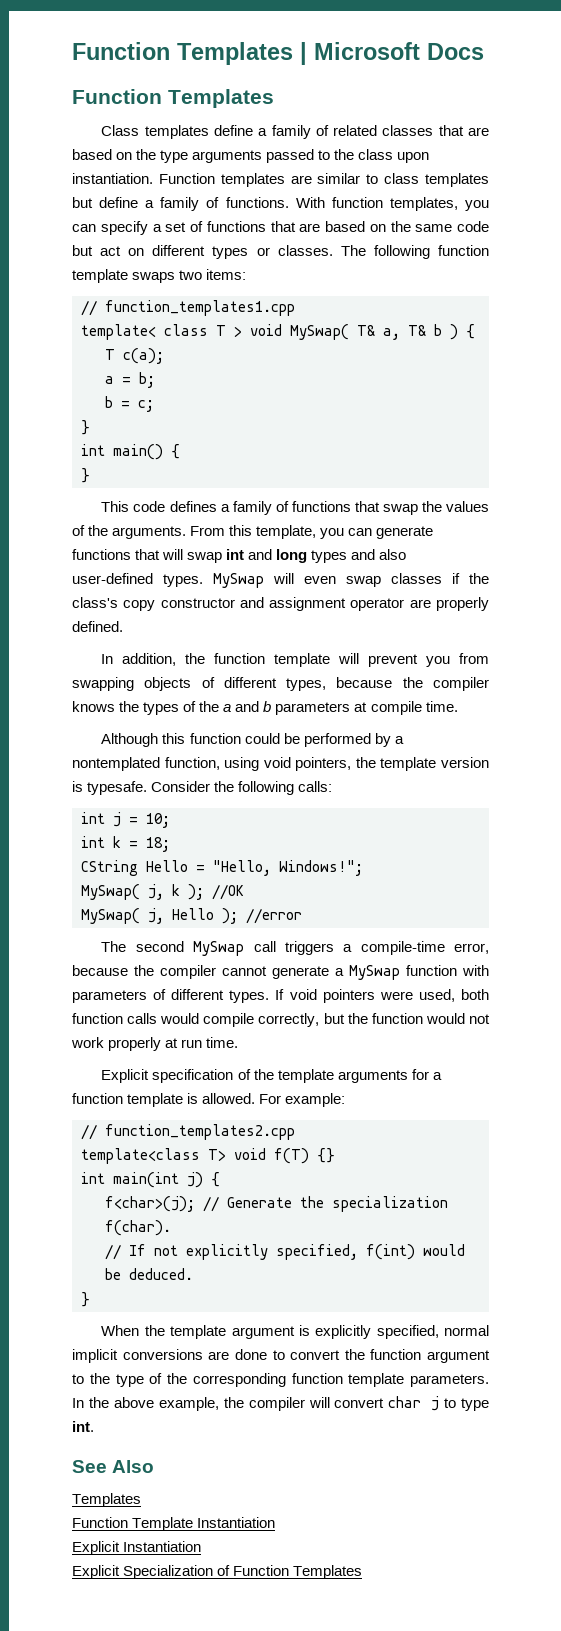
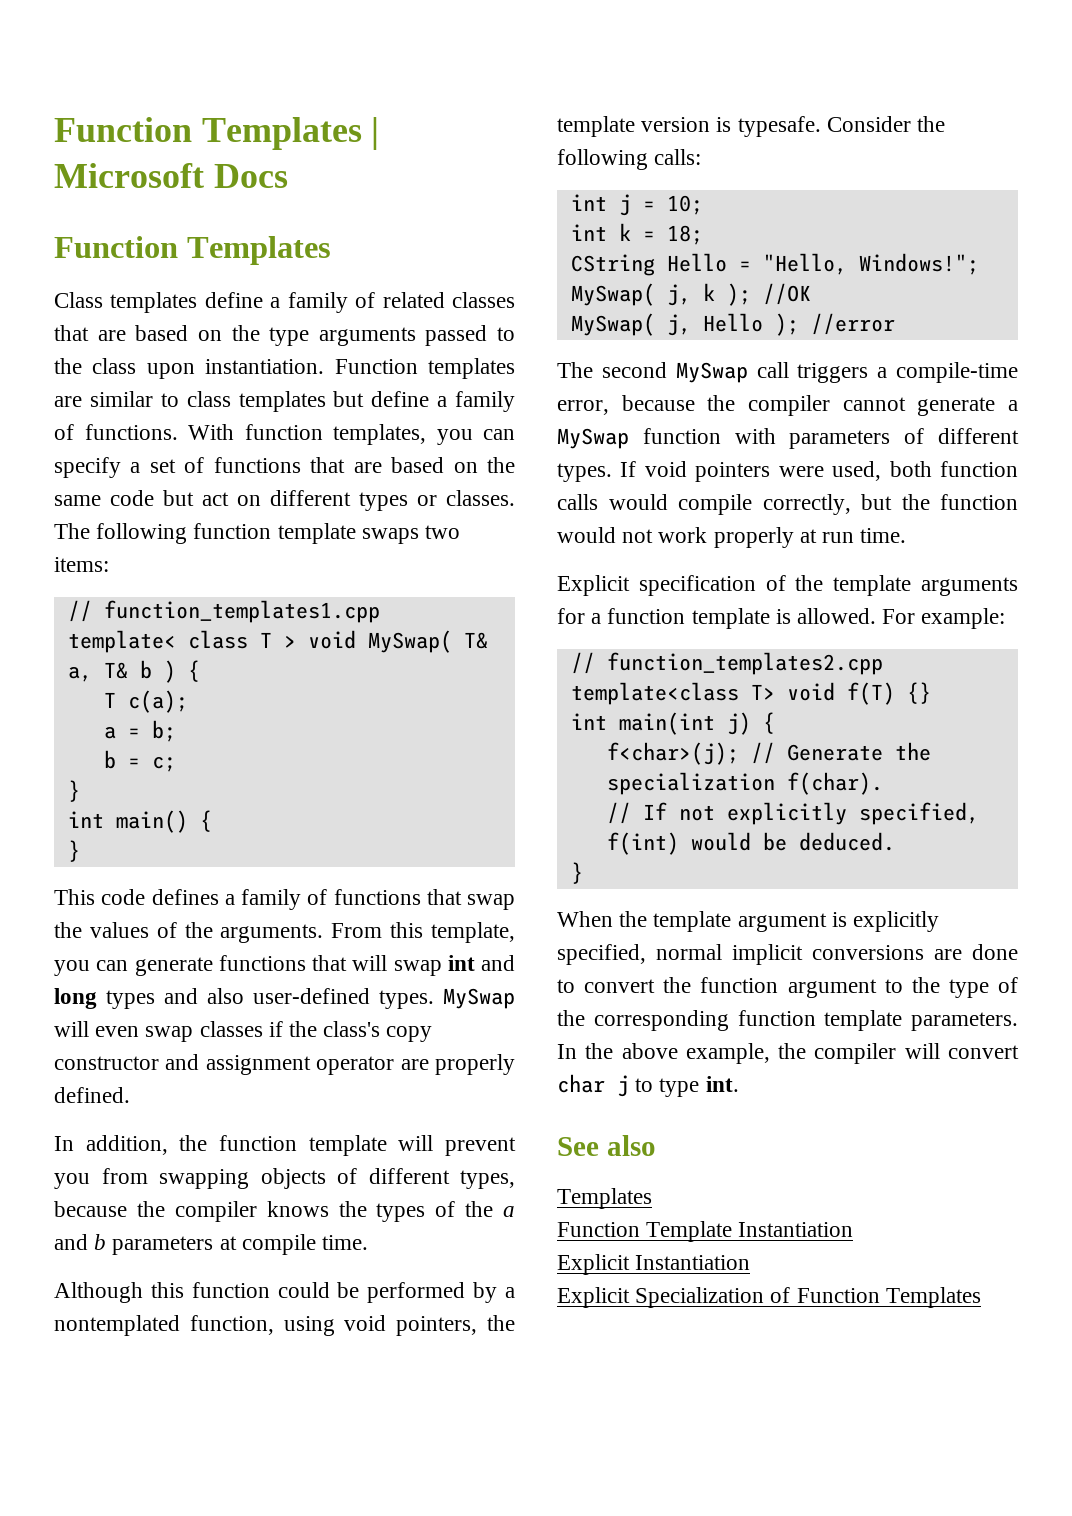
[112,1460,155,1473] Also -> [606,1135,656,1156] also

